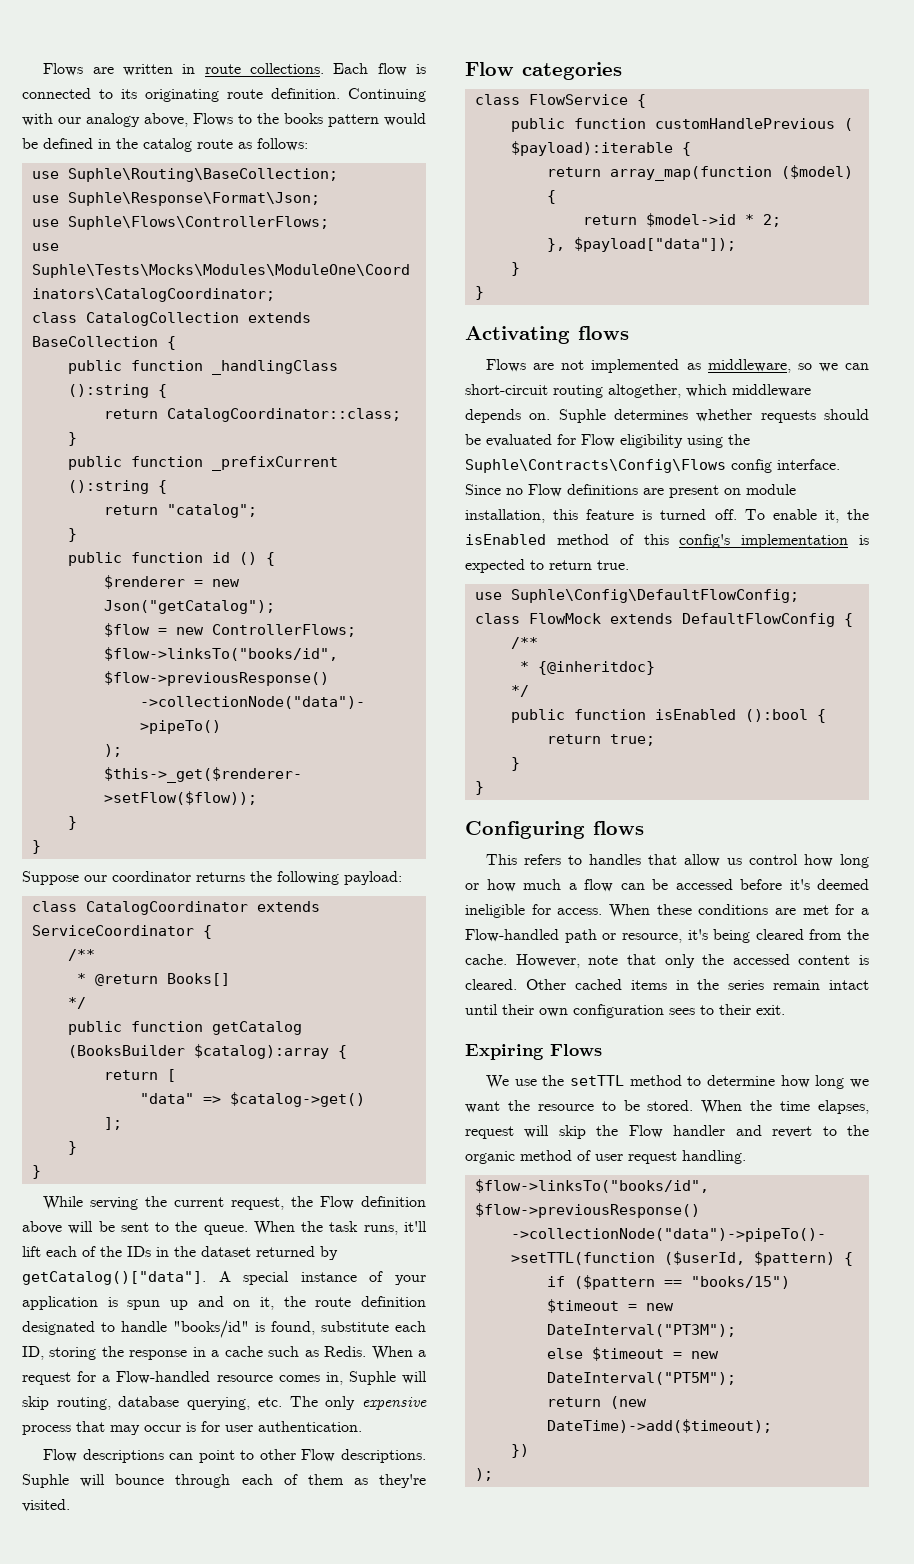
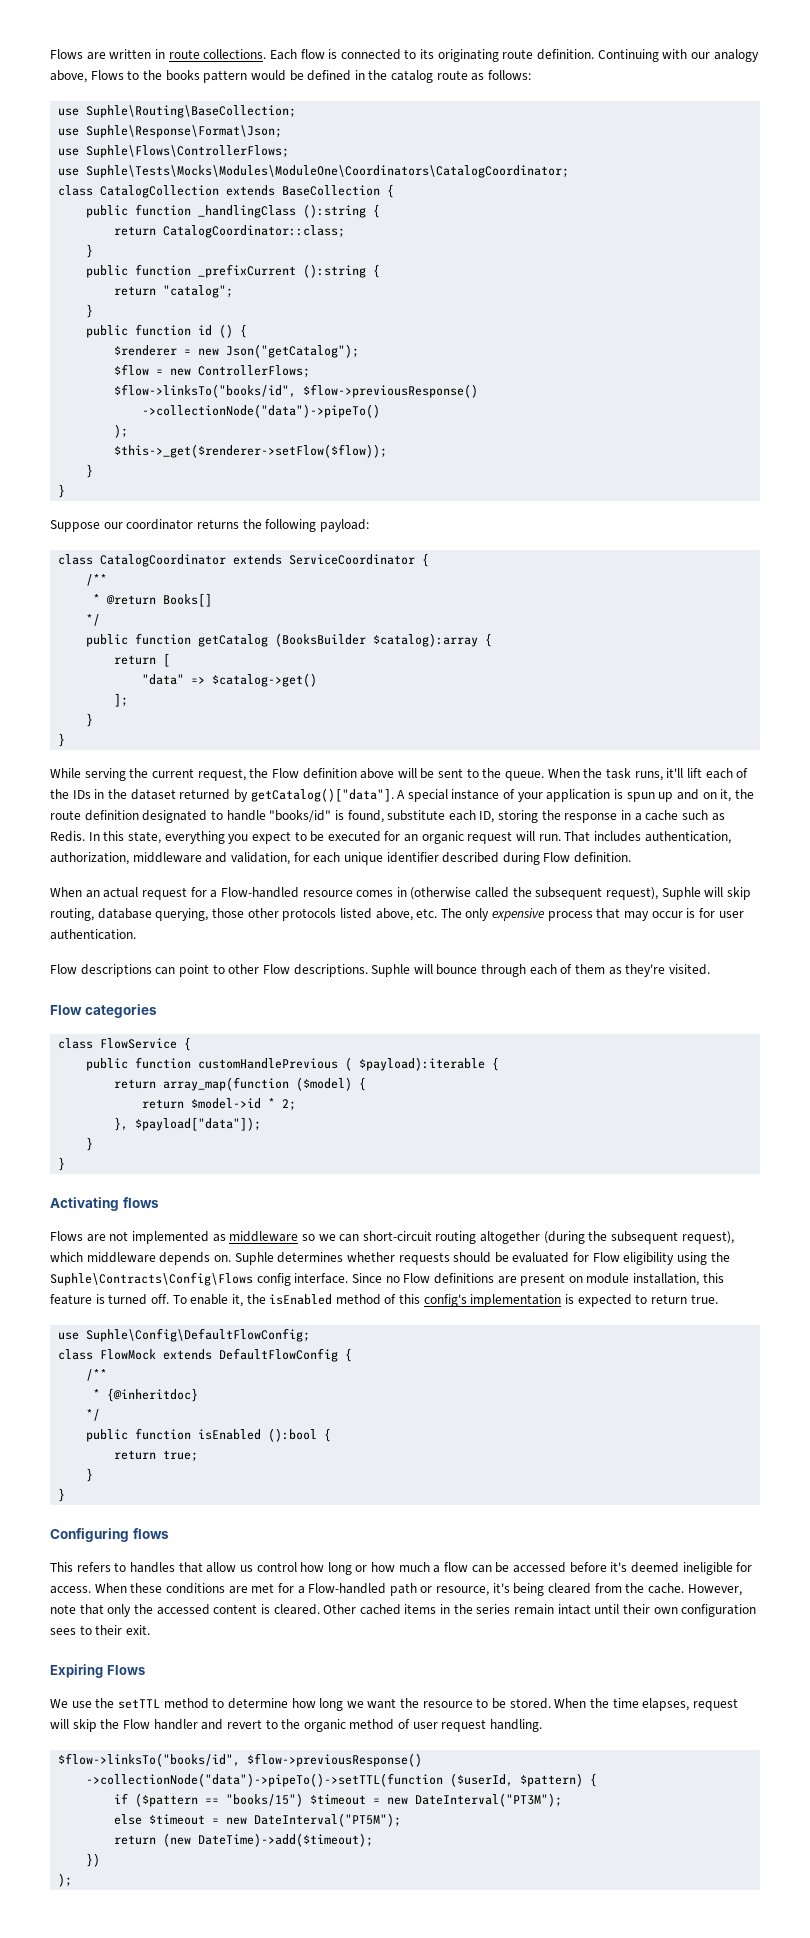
[371,1346,426,1360] When a -> [88,831,731,844] [50,852,632,865] [50,887,139,898] In this state, everything you expect to be executed for an organic request will run. That includes authentication, authorization, middleware and validation, for each unique identifier described during Flow definition. // When an actual
[325,1372,343,1385] in, -> [396,887,659,900] in (otherwise called the subsequent request),
(251, 1403) none -> [211,908,413,921] those other protocols listed above,
[707,359,791,373] middleware, -> [229,1231,299,1242] middleware
[608,384,681,398] altogether, -> [480,1231,734,1244] altogether (during the subsequent request),

